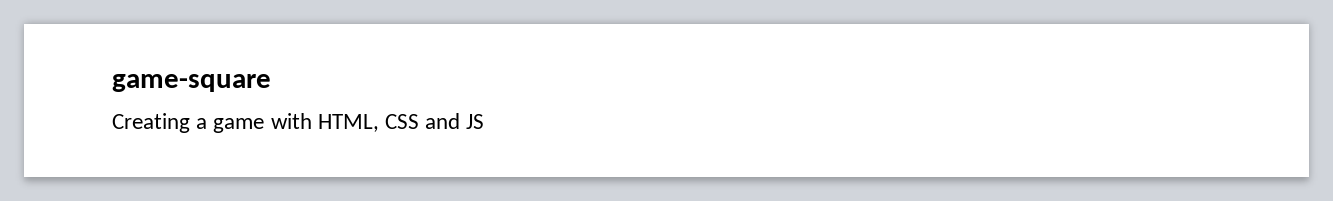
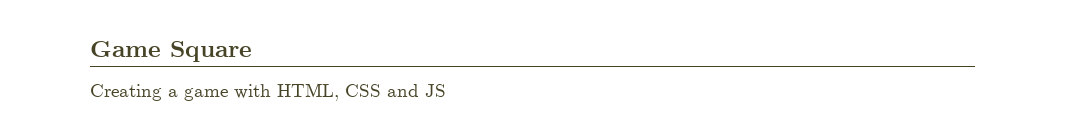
[112,74,271,92] game-square -> [90,41,252,62] Game Square

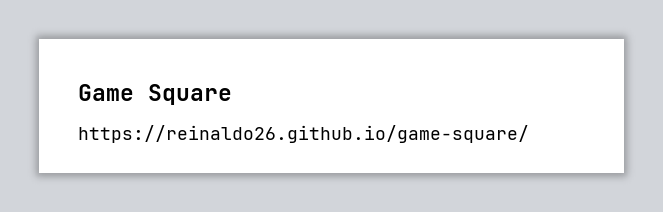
[90,83,446,101] Creating a game with HTML, CSS and JS -> [78,125,529,143] https://reinaldo26.github.io/game-square/

